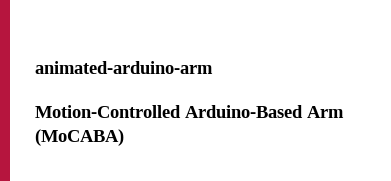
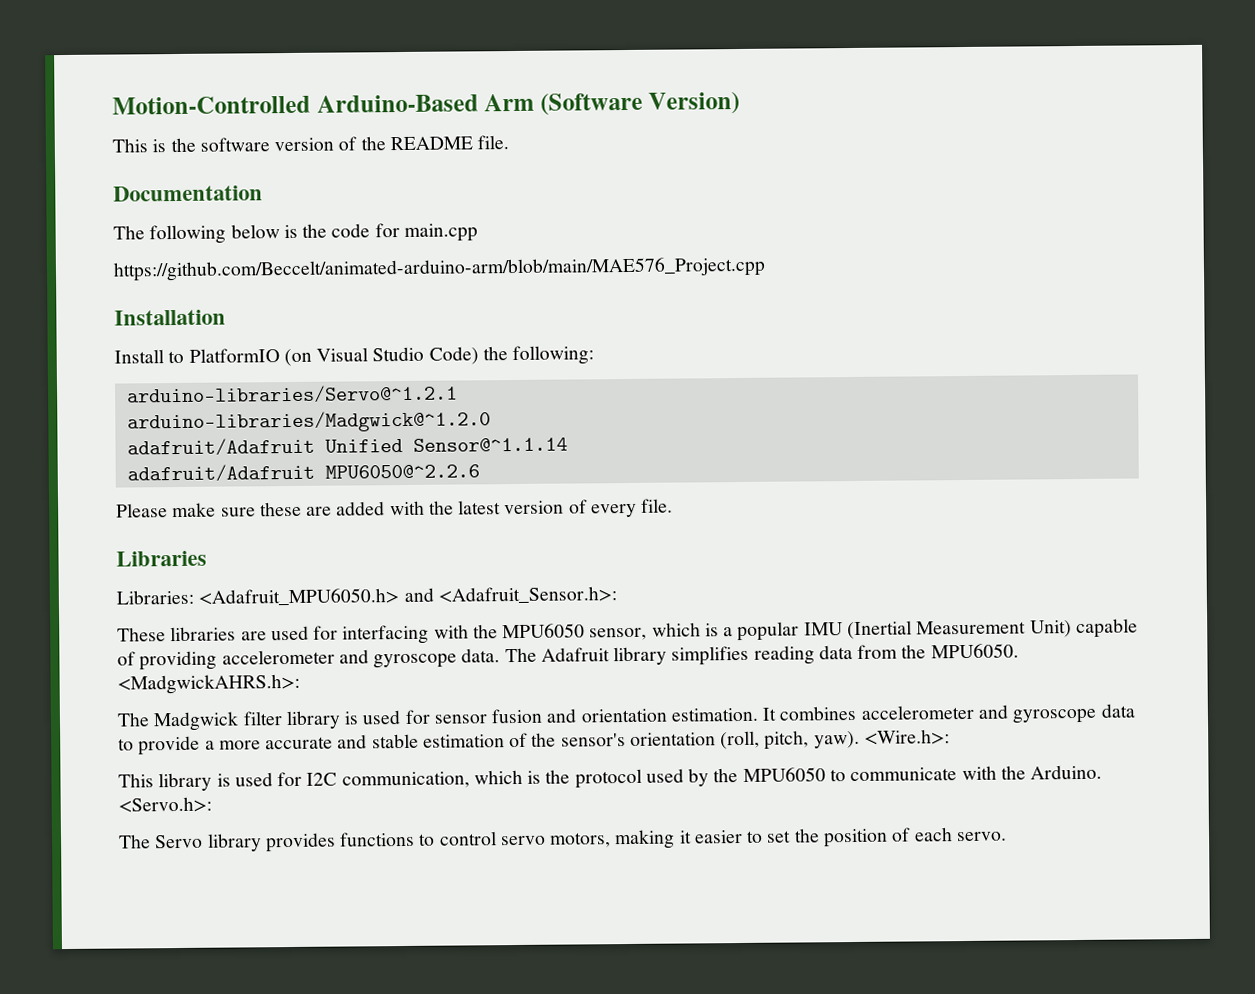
[35,61,213,74] animated-arduino-arm // -> (112, 105) none
[35,129,124,146] (MoCABA) -> [539,91,741,116] [112,135,510,153] [113,185,263,202] [113,223,478,245] [113,256,766,282] [114,309,226,326] [114,345,595,367] [126,384,458,405] [126,410,491,434] [126,437,568,457] [126,463,480,483] [116,498,674,518] [116,550,207,567] [116,586,617,606] [117,618,1138,645] [117,643,1019,671] [117,673,300,695] [117,703,1135,732] [118,729,950,756] [118,764,1103,792] [118,796,212,813] [118,827,1007,853] (Software Version) // This is the software version of the README file. // Documentation // The following below is the code for main.cpp // https://github.com/Beccelt/animated-arduino-arm/blob/main/MAE576_Project.cpp // Installation // Install to PlatformIO (on Visual Studio Code) the following: // arduino-libraries/Servo@^1.2.1 // arduino-libraries/Madgwick@^1.2.0 // adafruit/Adafruit Unified Sensor@^1.1.14 // adafruit/Adafruit MPU6050@^2.2.6 // Please make sure these are added with the latest version of every file. // Libraries // Libraries: <Adafruit_MPU6050.h> and <Adafruit_Sensor.h>: // These libraries are used for interfacing with the MPU6050 sensor, which is a popular IMU (Inertial Measurement Unit) capable of providing accelerometer and gyroscope data. The Adafruit library simplifies reading data from the MPU6050. <MadgwickAHRS.h>: // The Madgwick filter library is used for sensor fusion and orientation estimation. It combines accelerometer and gyroscope data to provide a more accurate and stable estimation of the sensor's orientation (roll, pitch, yaw). <Wire.h>: // This library is used for I2C communication, which is the protocol used by the MPU6050 to communicate with the Arduino. <Servo.h>: // The Servo library provides functions to control servo motors, making it easier to set the position of each servo.

